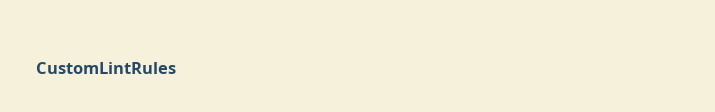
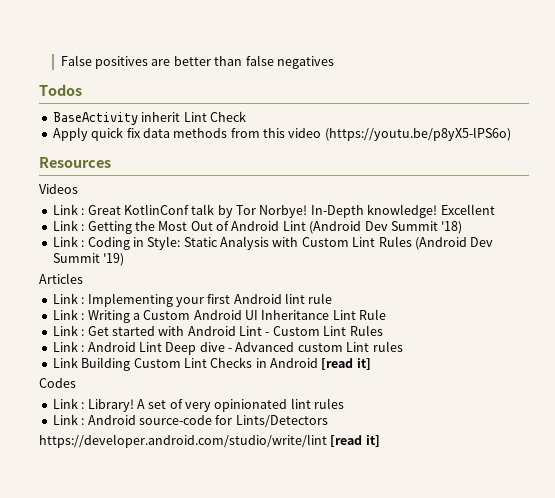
[36,62,176,74] CustomLintRules -> [60,55,334,69] [39,84,82,96] [52,111,246,125] [52,127,511,141] [39,157,111,168] [39,184,78,194] [52,204,495,218] [52,220,463,234] [52,236,494,250] [52,253,125,266] [39,273,83,284] [52,293,333,307] [52,309,387,323] [52,325,383,336] [52,341,403,355] [52,357,371,371] [39,378,76,388] [52,398,345,412] [52,414,328,428] [39,434,380,448] False positives are better than false negatives // Todos // BaseActivity inherit Lint Check // Apply quick fix data methods from this video (https://youtu.be/p8yX5-lPS6o) // Resources // Videos // Link : Great KotlinConf talk by Tor Norbye! In-Depth knowledge! Excellent // Link : Getting the Most Out of Android Lint (Android Dev Summit '18) // Link : Coding in Style: Static Analysis with Custom Lint Rules (Android Dev Summit '19) // Articles // Link : Implementing your first Android lint rule // Link : Writing a Custom Android UI Inheritance Lint Rule // Link : Get started with Android Lint - Custom Lint Rules // Link : Android Lint Deep dive - Advanced custom Lint rules // Link Building Custom Lint Checks in Android [read it] // Codes // Link : Library! A set of very opinionated lint rules // Link : Android source-code for Lints/Detectors // https://developer.android.com/studio/write/lint [read it]

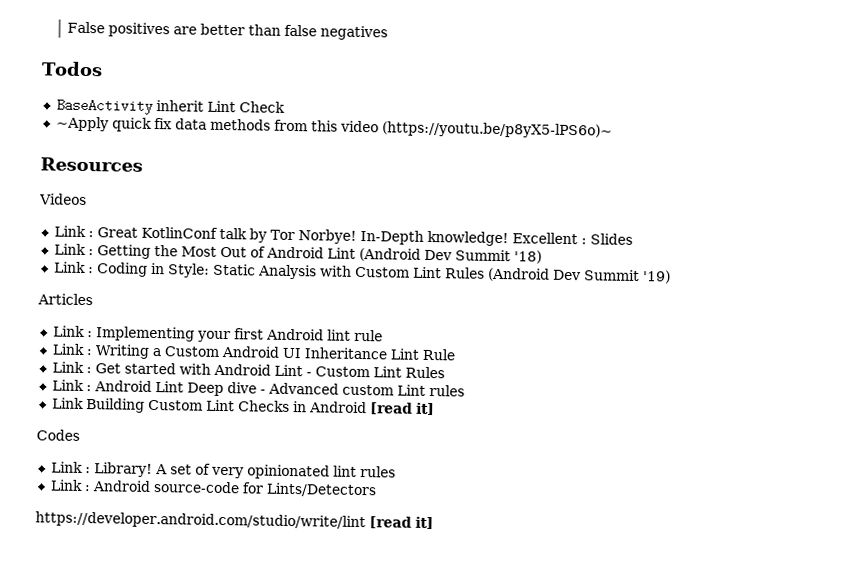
[52,127,88,141] Apply -> [55,116,109,132] ~Apply
[324,127,511,141] (https://youtu.be/p8yX5-lPS6o) -> [381,121,613,139] (https://youtu.be/p8yX5-lPS6o)~
(495, 209) none -> [580,233,633,245] : Slides

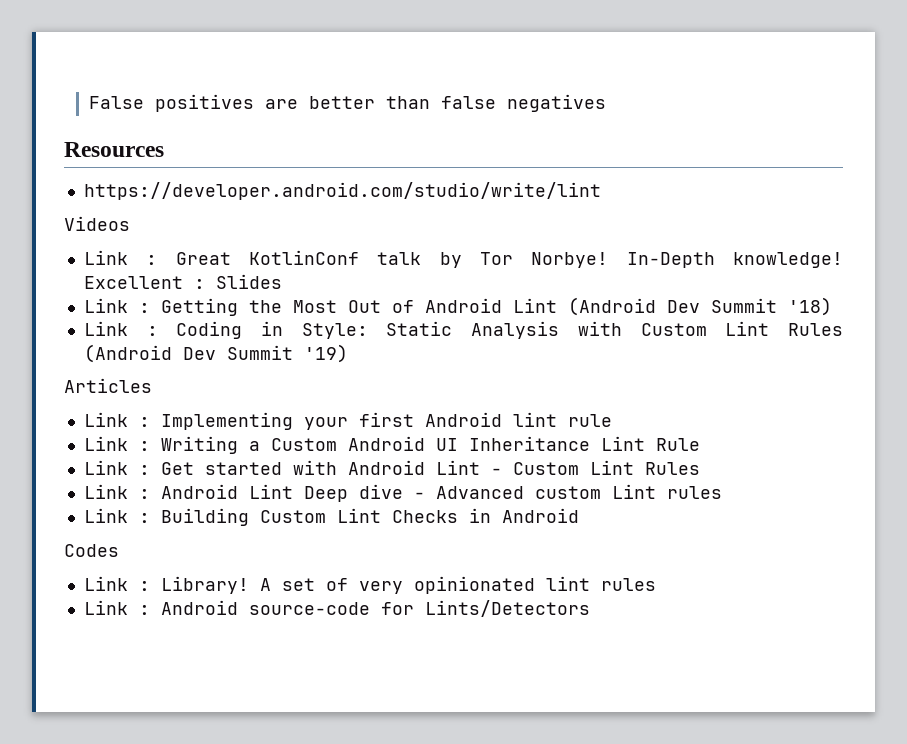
[41,61,103,77] [55,98,285,115] [55,116,613,139] [40,157,143,172] Todos // BaseActivity inherit Lint Check // ~Apply quick fix data methods from this video (https://youtu.be/p8yX5-lPS6o)~ // Resources -> [64,142,164,157] [83,182,601,200] Resources // https://developer.android.com/studio/write/lint
(84, 403) none -> [138,513,150,523] :
[369,402,435,416] [read it] -> (579, 515) none
[35,511,434,531] // https://developer.android.com/studio/write/lint [read it] -> (590, 608) none

